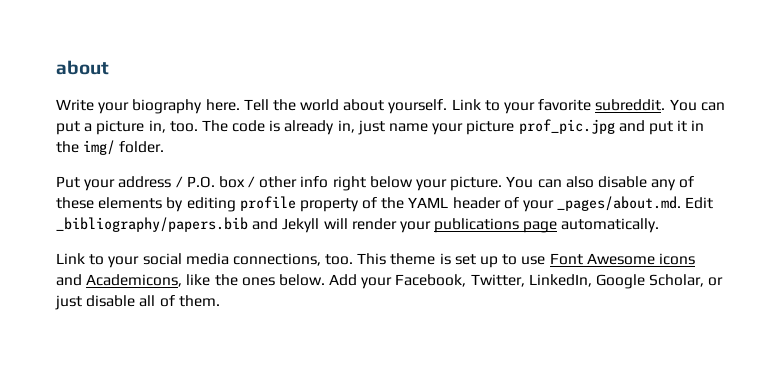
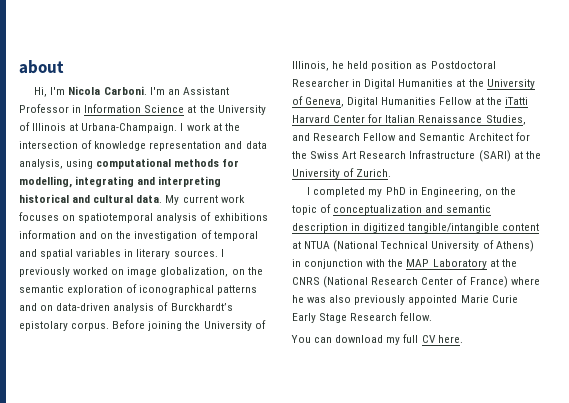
[56,99,725,114] [56,119,705,135] [56,140,165,155] [56,176,695,191] [56,196,714,212] [56,217,660,233] [56,253,695,268] [56,274,724,289] [55,295,220,310] Write your biography here. Tell the world about yourself. Link to your favorite subreddit. You can put a picture in, too. The code is already in, just name your picture prof_pic.jpg and put it in the img/ folder. // Put your address / P.O. box / other info right below your picture. You can also disable any of these elements by editing profile property of the YAML header of your _pages/about.md. Edit _bibliography/papers.bib and Jekyll will render your publications page automatically. // Link to your social media connections, too. This theme is set up to use Font Awesome icons and Academicons, like the ones below. Add your Facebook, Twitter, LinkedIn, Google Scholar, or just disable all of them. -> [34,86,229,97] [19,104,266,115] [19,122,240,133] [19,140,267,151] [19,158,240,169] [19,176,222,188] [19,194,245,205] [19,212,268,223] [19,230,258,241] [19,249,224,259] [19,267,263,277] [19,284,258,295] [19,302,233,313] [19,320,266,331] [292,61,496,71] [292,79,535,89] [292,96,528,107] [292,114,526,125] [292,132,530,141] [292,150,541,162] [292,168,392,179] [307,187,516,197] [292,204,492,215] [292,223,540,233] [292,240,534,252] [292,259,517,269] [292,276,540,288] [292,295,518,305] [292,312,433,323] [291,334,463,345] Hi, I'm Nicola Carboni. I'm an Assistant Professor in Information Science at the University of Illinois at Urbana-Champaign. I work at the intersection of knowledge representation and data analysis, using computational methods for modelling, integrating and interpreting historical and cultural data. My current work focuses on spatiotemporal analysis of exhibitions information and on the investigation of temporal and spatial variables in literary sources. I previously worked on image globalization, on the semantic exploration of iconographical patterns and on data-driven analysis of Burckhardt’s epistolary corpus. Before joining the University of Illinois, he held position as Postdoctoral Researcher in Digital Humanities at the University of Geneva, Digital Humanities Fellow at the iTatti Harvard Center for Italian Renaissance Studies, and Research Fellow and Semantic Architect for the Swiss Art Research Infrastructure (SARI) at the University of Zurich. // I completed my PhD in Engineering, on the topic of conceptualization and semantic description in digitized tangible/intangible content at NTUA (National Technical University of Athens) in conjunction with the MAP Laboratory at the CNRS (National Research Center of France) where he was also previously appointed Marie Curie Early Stage Research fellow. // You can download my full CV here.

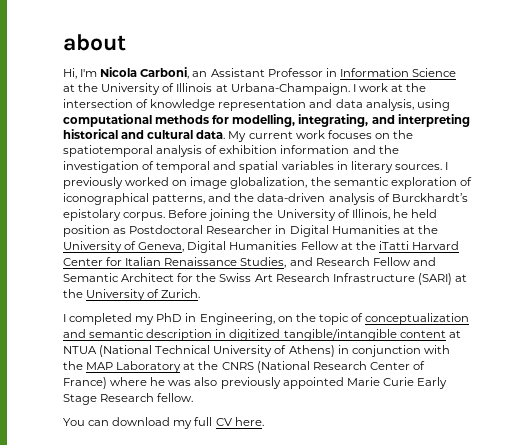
[103,86,165,95] Carboni. I'm -> [140,67,190,79] Carboni,
[75,176,135,187] integrating -> [298,114,369,127] integrating,
(76, 218) none -> [392,130,413,139] the
[213,213,268,221] exhibitions -> [219,145,278,154] exhibition
[100,233,114,239] on -> (376, 149) none
[231,269,245,275] on -> (308, 183) none
[217,285,258,295] [19,303,54,311] patterns and on -> [152,193,255,205] patterns, and the

